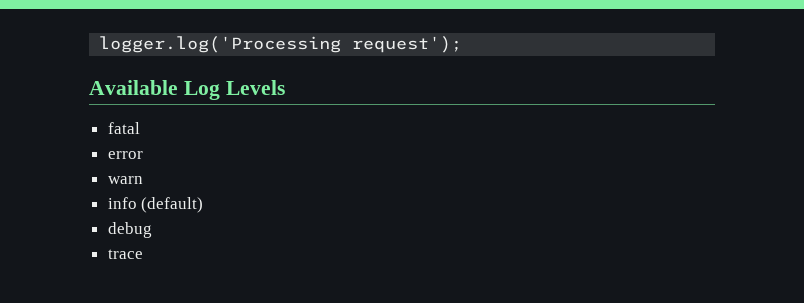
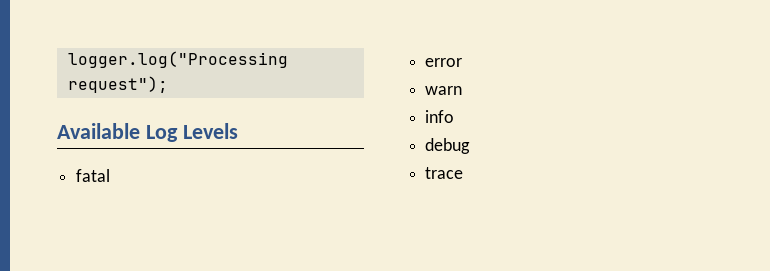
[99,36,463,53] logger.log('Processing request'); -> [67,51,288,68] [67,76,168,93] logger.log("Processing request");
[141,197,204,213] (default) -> (455, 116) none

